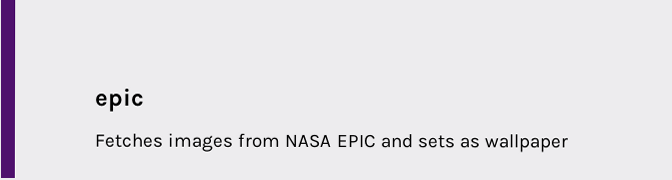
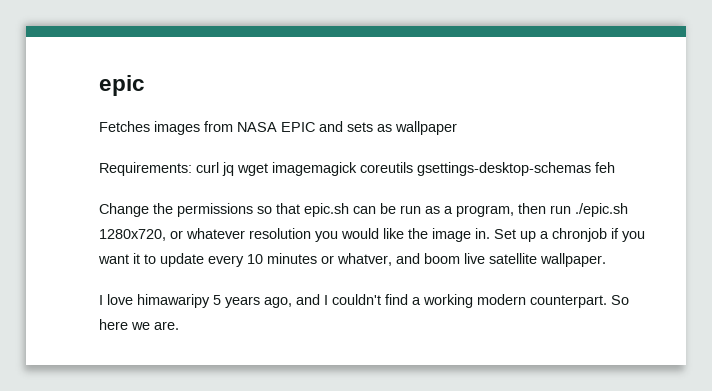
(569, 143) none -> [99,162,615,176] [99,203,628,217] [99,228,645,242] [98,253,606,267] [99,294,629,308] [99,319,179,330] // Requirements: curl jq wget imagemagick coreutils gsettings-desktop-schemas feh // Change the permissions so that epic.sh can be run as a program, then run ./epic.sh 1280x720, or whatever resolution you would like the image in. Set up a chronjob if you want it to update every 10 minutes or whatver, and boom live satellite wallpaper. // I love himawaripy 5 years ago, and I couldn't find a working modern counterpart. So here we are.

